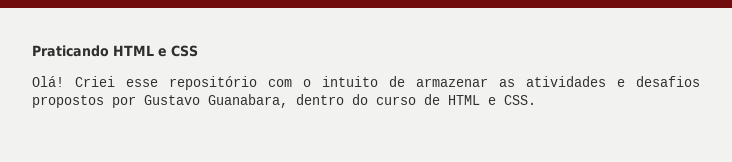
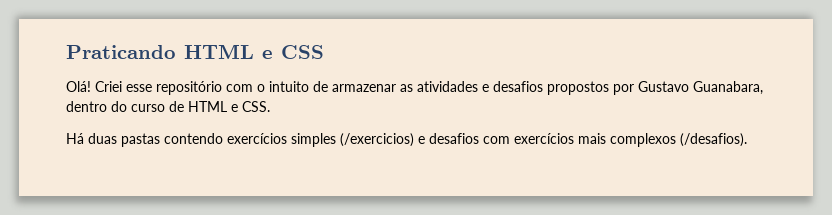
(536, 100) none -> [66,133,747,147] // Há duas pastas contendo exercícios simples (/exercicios) e desafios com exercícios mais complexos (/desafios).

